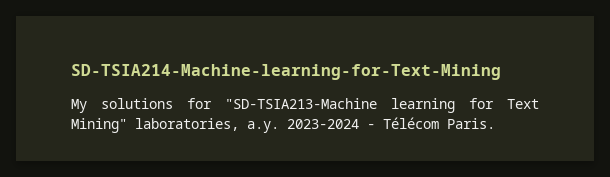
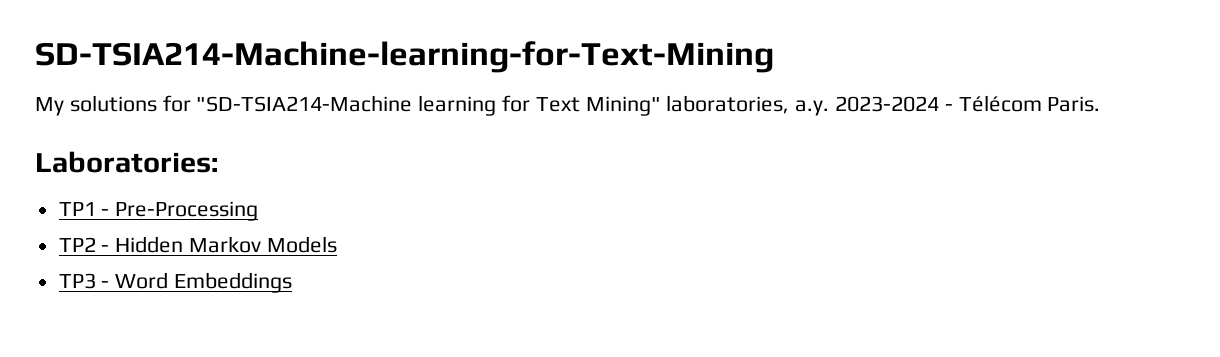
[225,98,377,109] "SD-TSIA213-Machine -> [196,95,413,112] "SD-TSIA214-Machine
(495, 123) none -> [35,151,218,173] [58,201,259,221] [58,236,337,253] [58,272,293,293] // Laboratories: // TP1 - Pre-Processing // TP2 - Hidden Markov Models // TP3 - Word Embeddings

